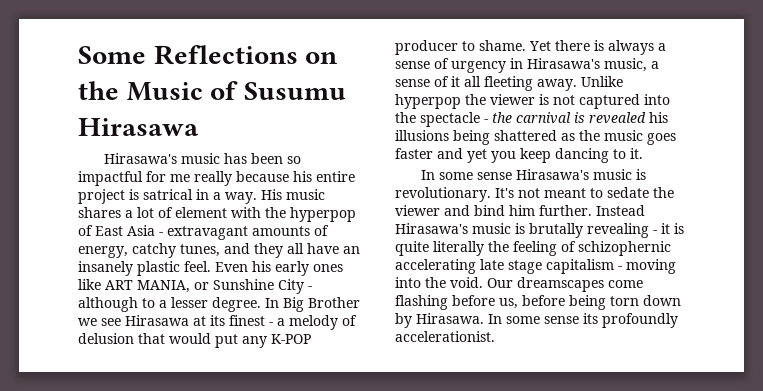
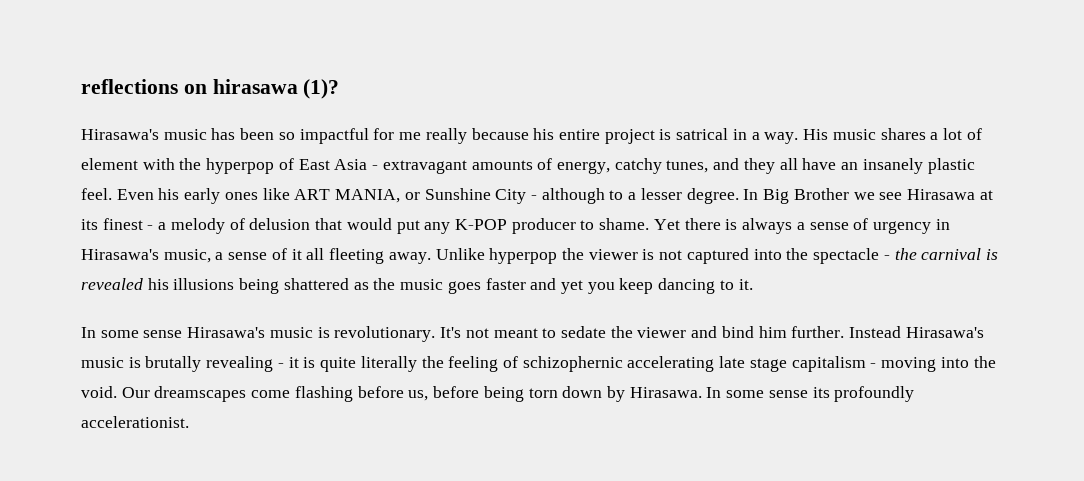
[78,45,339,65] [78,81,346,101] [78,118,199,136] Some Reflections on the Music of Susumu Hirasawa -> [81,79,340,99] reflections on hirasawa (1)?

